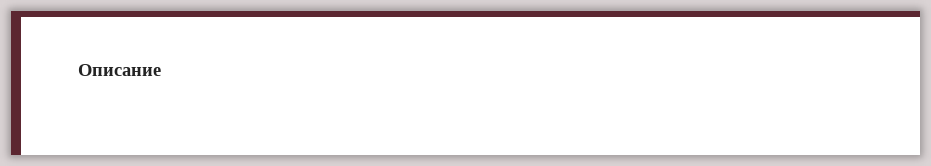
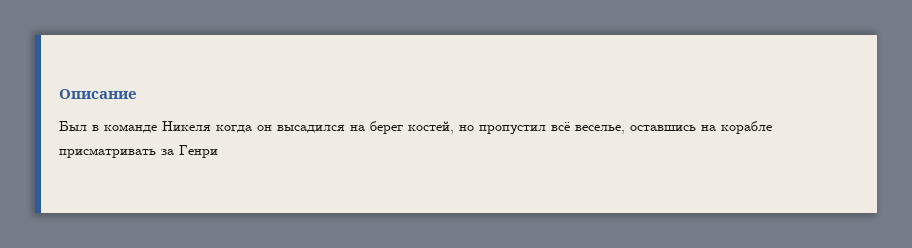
(161, 70) none -> [59,121,772,135] [59,145,218,158] // Был в команде Никеля когда он высадился на берег костей, но пропустил всё веселье, оставшись на корабле присматривать за Генри

